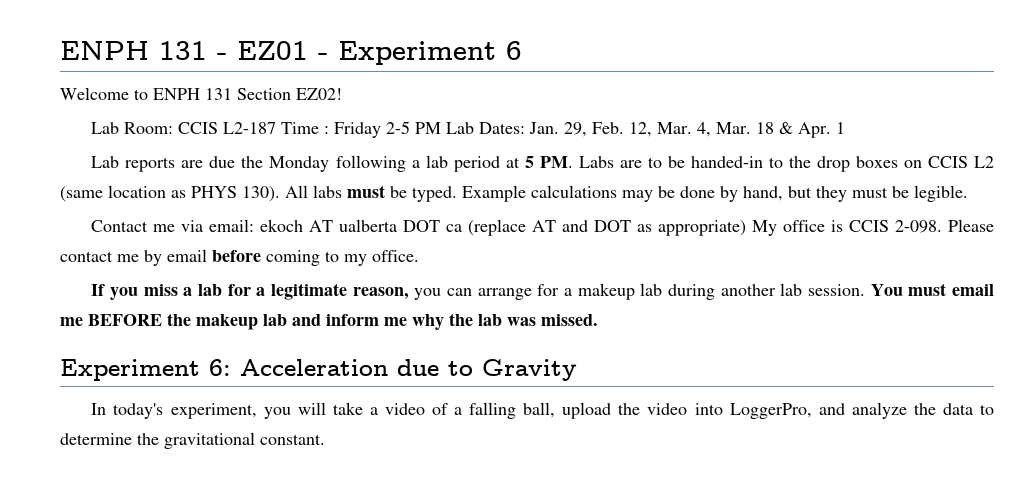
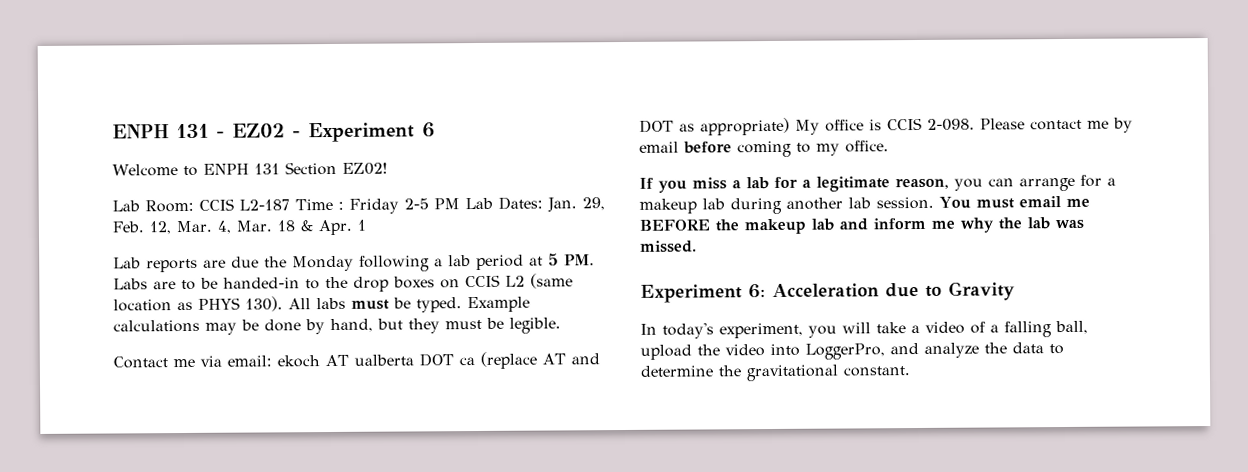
[237,41,308,60] EZ01 -> [232,123,285,138] EZ02

